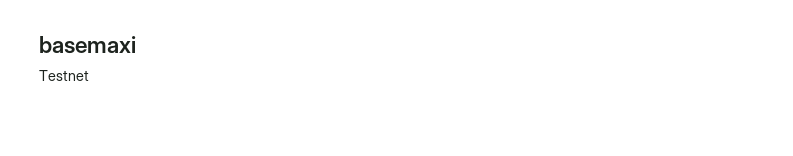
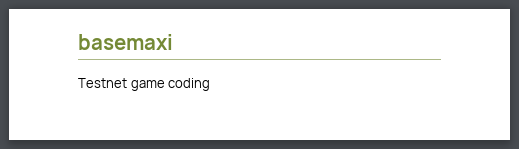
(89, 75) none -> [130,78,211,91] game coding

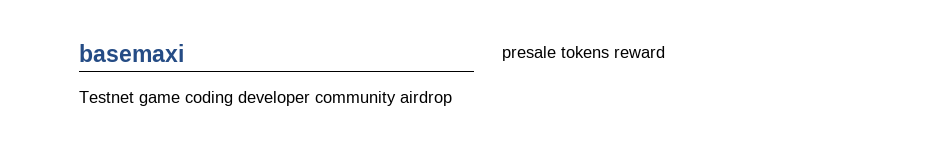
(211, 84) none -> [238,91,452,106] [502,46,665,61] developer community airdrop presale tokens reward

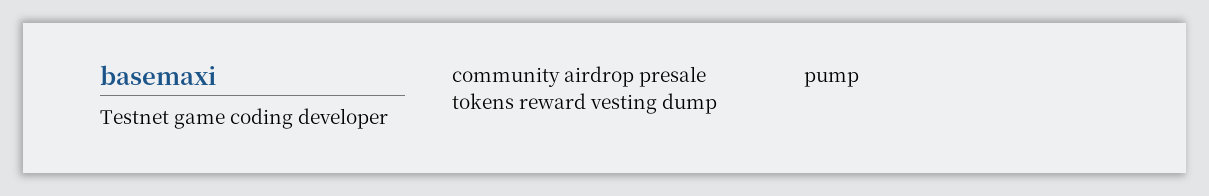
(665, 52) none -> [590,93,718,114] [804,71,859,87] vesting dump pump

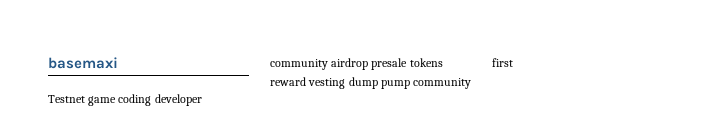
(859, 79) none -> [413,78,471,89] [492,58,513,67] community first

